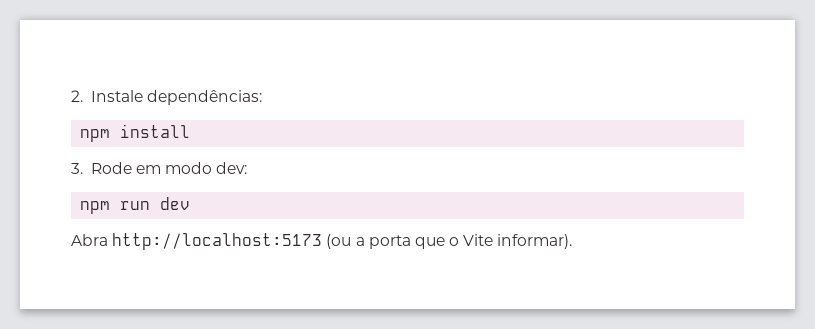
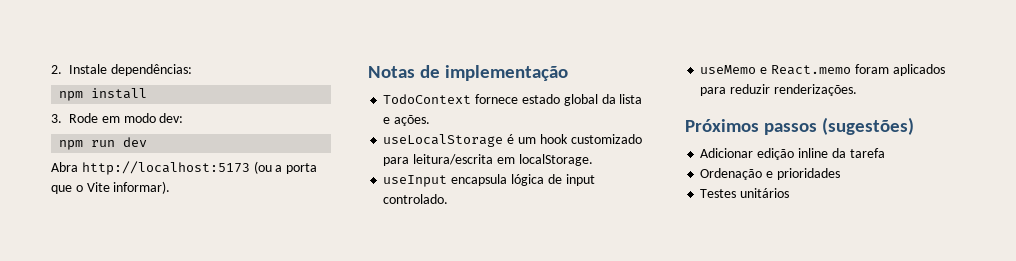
(573, 241) none -> [368,65,569,81] [383,94,643,106] [383,115,431,126] [383,134,642,147] [383,154,593,166] [383,174,595,187] [383,194,449,204] [700,64,945,76] [700,84,857,96] [685,117,915,135] [700,148,885,160] [700,168,840,180] [700,188,790,198] // Notas de implementação // TodoContext fornece estado global da lista e ações. // useLocalStorage é um hook customizado para leitura/escrita em localStorage. // useInput encapsula lógica de input controlado. // useMemo e React.memo foram aplicados para reduzir renderizações. // Próximos passos (sugestões) // Adicionar edição inline da tarefa // Ordenação e prioridades // Testes unitários

